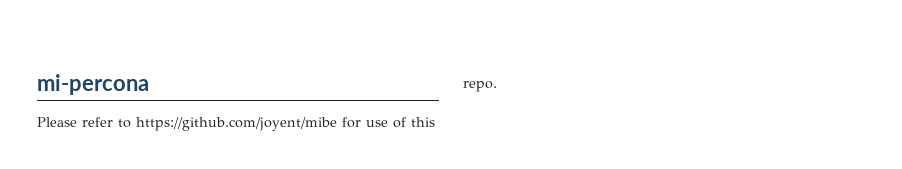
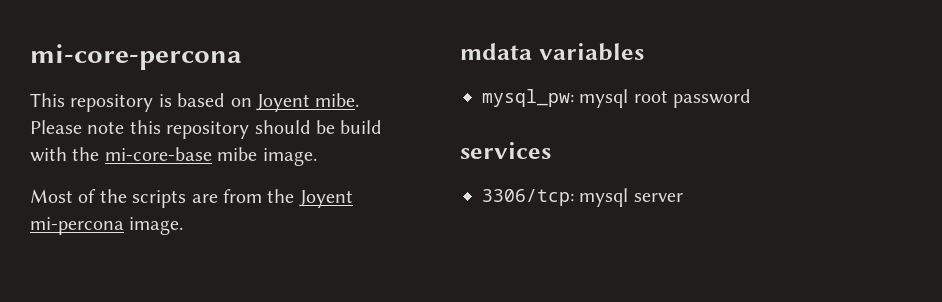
[37,74,149,95] [37,117,435,131] [463,81,497,92] mi-percona // Please refer to https://github.com/joyent/mibe for use of this repo. -> [30,44,242,70] [30,93,360,112] [30,120,383,139] [30,147,317,166] [30,189,353,208] [30,217,184,235] [460,43,644,61] [482,89,752,108] [460,142,551,159] [482,188,683,207] mi-core-percona // This repository is based on Joyent mibe. Please note this repository should be build with the mi-core-base mibe image. // Most of the scripts are from the Joyent mi-percona image. // mdata variables // mysql_pw: mysql root password // services // 3306/tcp: mysql server

